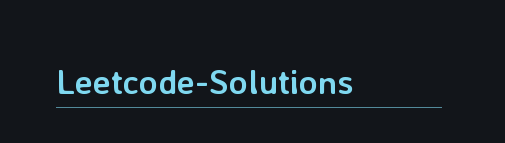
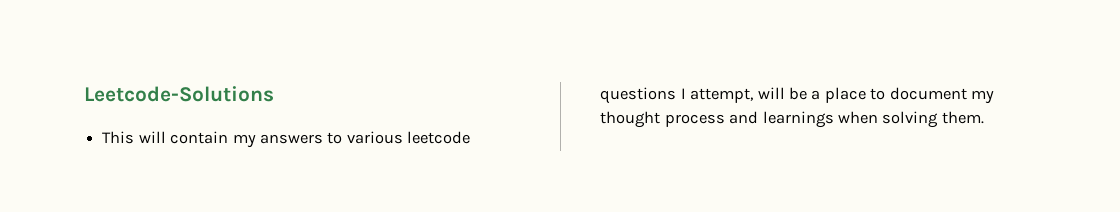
(354, 82) none -> [102,131,471,148] [600,87,995,104] [600,111,984,128] // This will contain my answers to various leetcode questions I attempt, will be a place to document my thought process and learnings when solving them.

